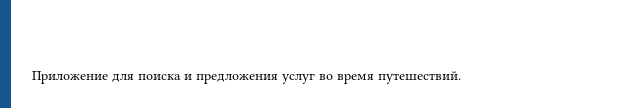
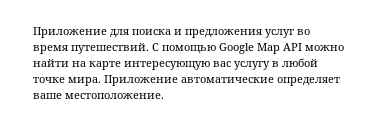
(461, 77) none -> [152,43,344,54] [33,58,318,70] [33,75,340,86] [33,93,164,99] С помощью Google Map API можно найти на карте интересующую вас услугу в любой точке мира. Приложение автоматические определяет ваше местоположение.

